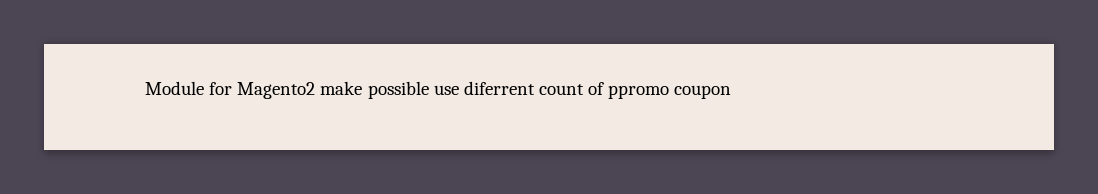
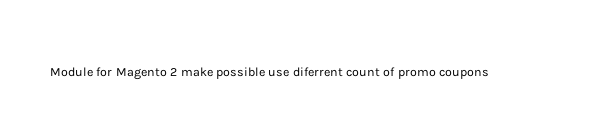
[237,82,316,99] Magento2 -> [115,68,178,80] Magento 2
[608,85,732,99] ppromo coupon -> [397,69,490,79] promo coupons

